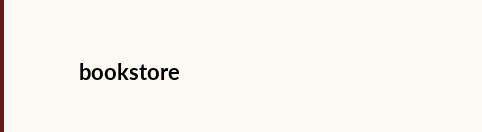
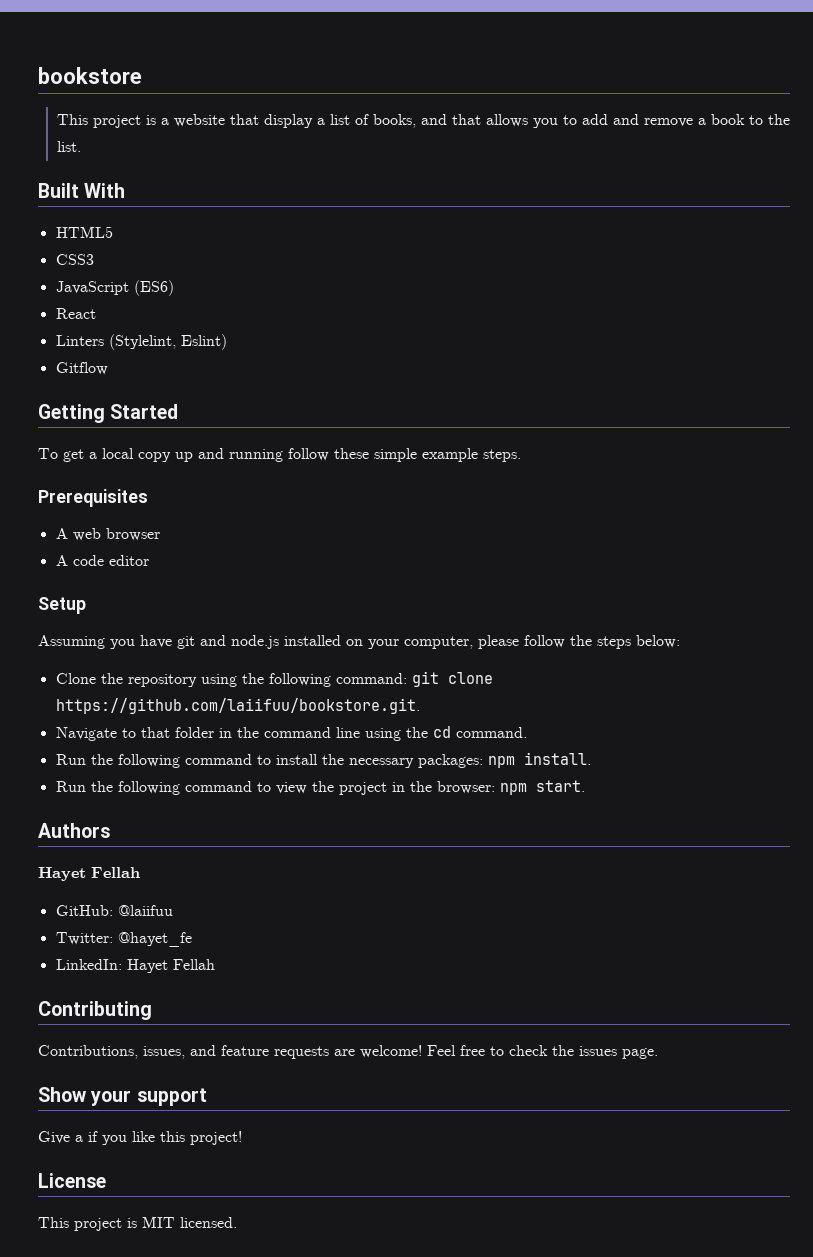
(180, 71) none -> [56,114,790,128] [56,141,81,152] [38,183,126,198] [55,226,113,238] [55,254,94,265] [55,280,174,296] [55,308,96,319] [55,334,227,350] [55,362,108,375] [38,404,179,423] [38,448,521,462] [38,489,148,507] [55,528,160,541] [55,555,149,566] [38,597,86,614] [38,635,680,649] [55,671,493,687] [55,698,420,714] [55,726,527,741] [55,752,591,768] [55,780,585,795] [38,823,110,838] [38,867,140,881] [55,905,173,916] [55,932,192,947] [55,959,215,973] [38,1001,152,1020] [38,1045,658,1059] [38,1087,207,1106] [38,1131,242,1145] [38,1173,106,1188] [38,1216,237,1231] // This project is a website that display a list of books, and that allows you to add and remove a book to the list. // Built With // HTML5 // CSS3 // JavaScript (ES6) // React // Linters (Stylelint, Eslint) // Gitflow // Getting Started // To get a local copy up and running follow these simple example steps. // Prerequisites // A web browser // A code editor // Setup // Assuming you have git and node.js installed on your computer, please follow the steps below: // Clone the repository using the following command: git clone https://github.com/laiifuu/bookstore.git. // Navigate to that folder in the command line using the cd command. // Run the following command to install the necessary packages: npm install. // Run the following command to view the project in the browser: npm start. // Authors // Hayet Fellah // GitHub: @laiifuu // Twitter: @hayet_fe // LinkedIn: Hayet Fellah // Contributing // Contributions, issues, and feature requests are welcome! Feel free to check the issues page. // Show your support // Give a if you like this project! // License // This project is MIT licensed.

